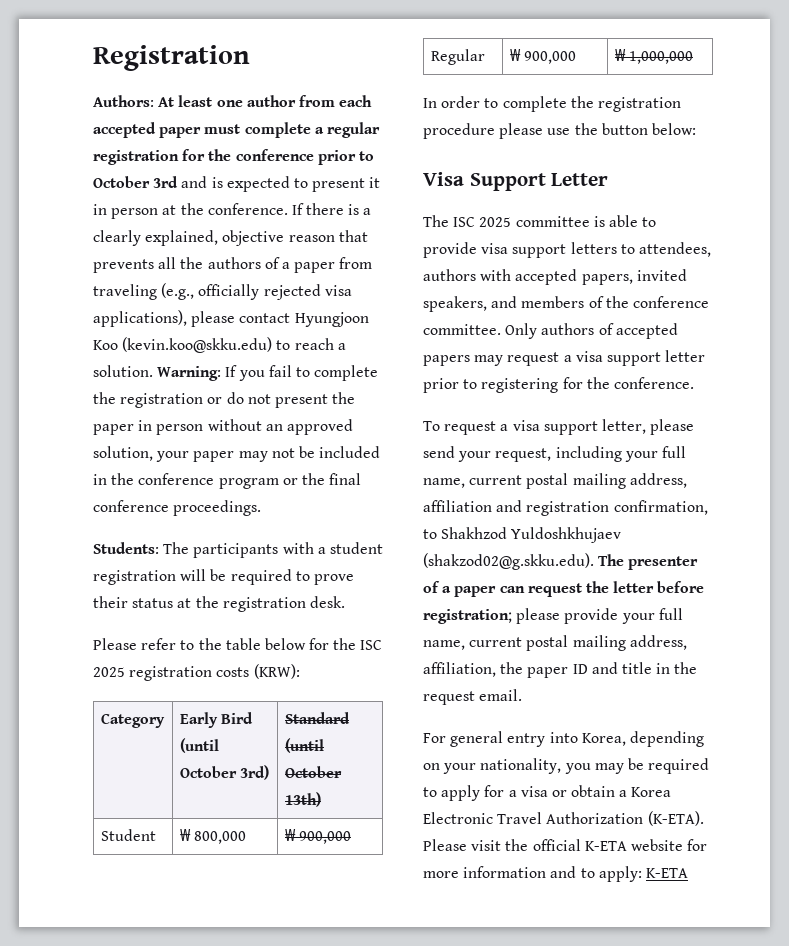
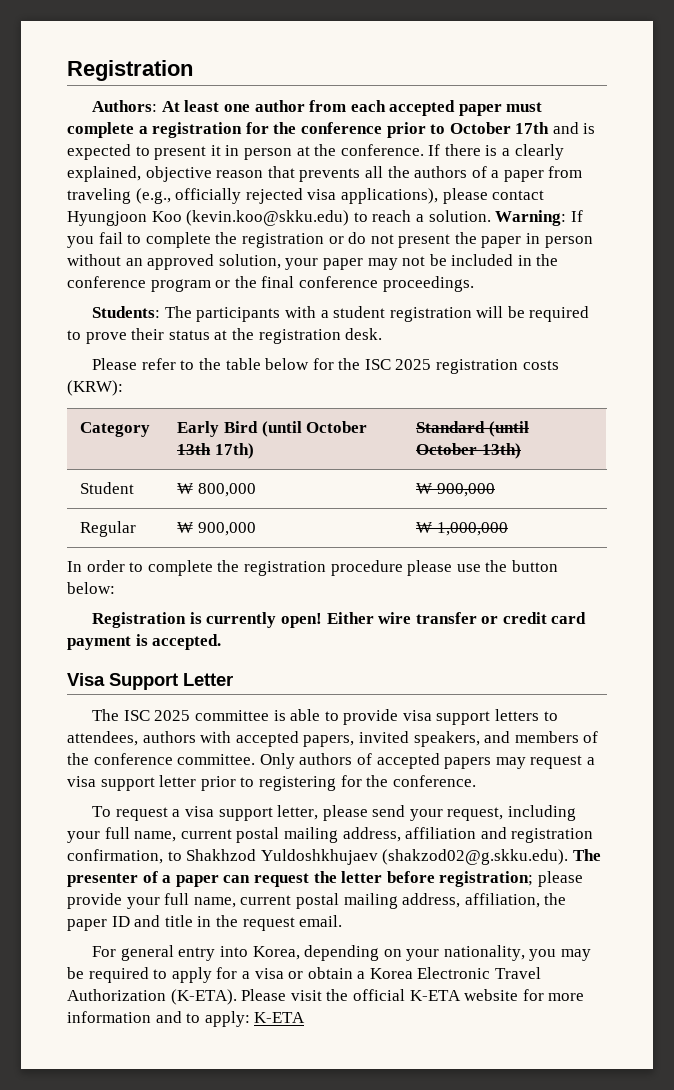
[326,122,380,138] regular -> (148, 130) none
[153,176,179,188] 3rd -> [515,122,550,134] 17th
[239,765,269,780] 3rd) -> [177,443,254,459] 13th 17th)
(696, 129) none -> [92,612,587,628] [67,634,222,650] // Registration is currently open! Either wire transfer or credit card payment is accepted.

